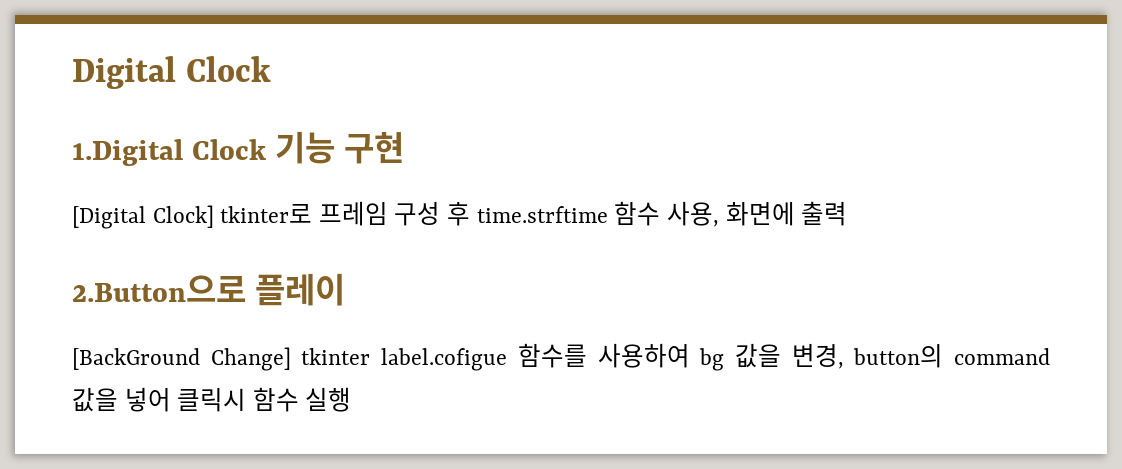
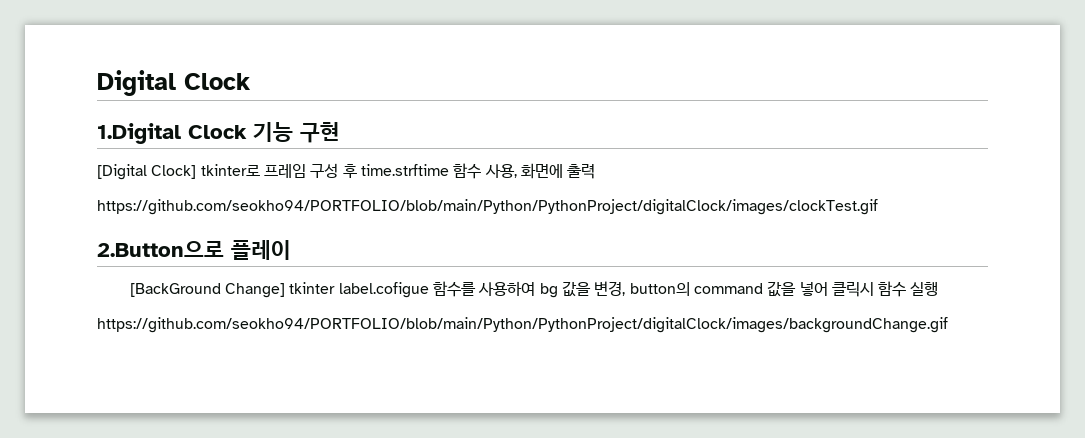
(848, 213) none -> [97,199,878,215] // https://github.com/seokho94/PORTFOLIO/blob/main/Python/PythonProject/digitalClock/images/clockTest.gif
(352, 399) none -> [97,317,948,333] // https://github.com/seokho94/PORTFOLIO/blob/main/Python/PythonProject/digitalClock/images/backgroundChange.gif

